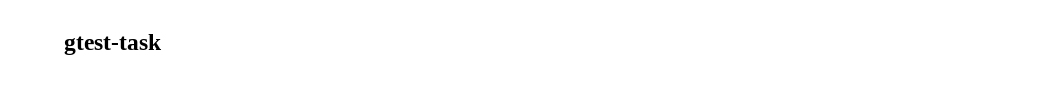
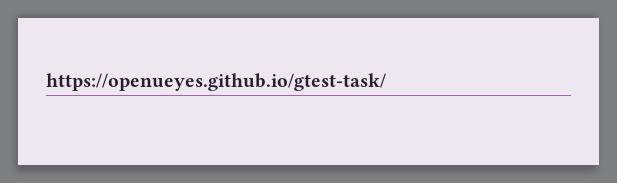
[64,34,162,55] gtest-task -> [46,73,386,91] https://openueyes.github.io/gtest-task/

